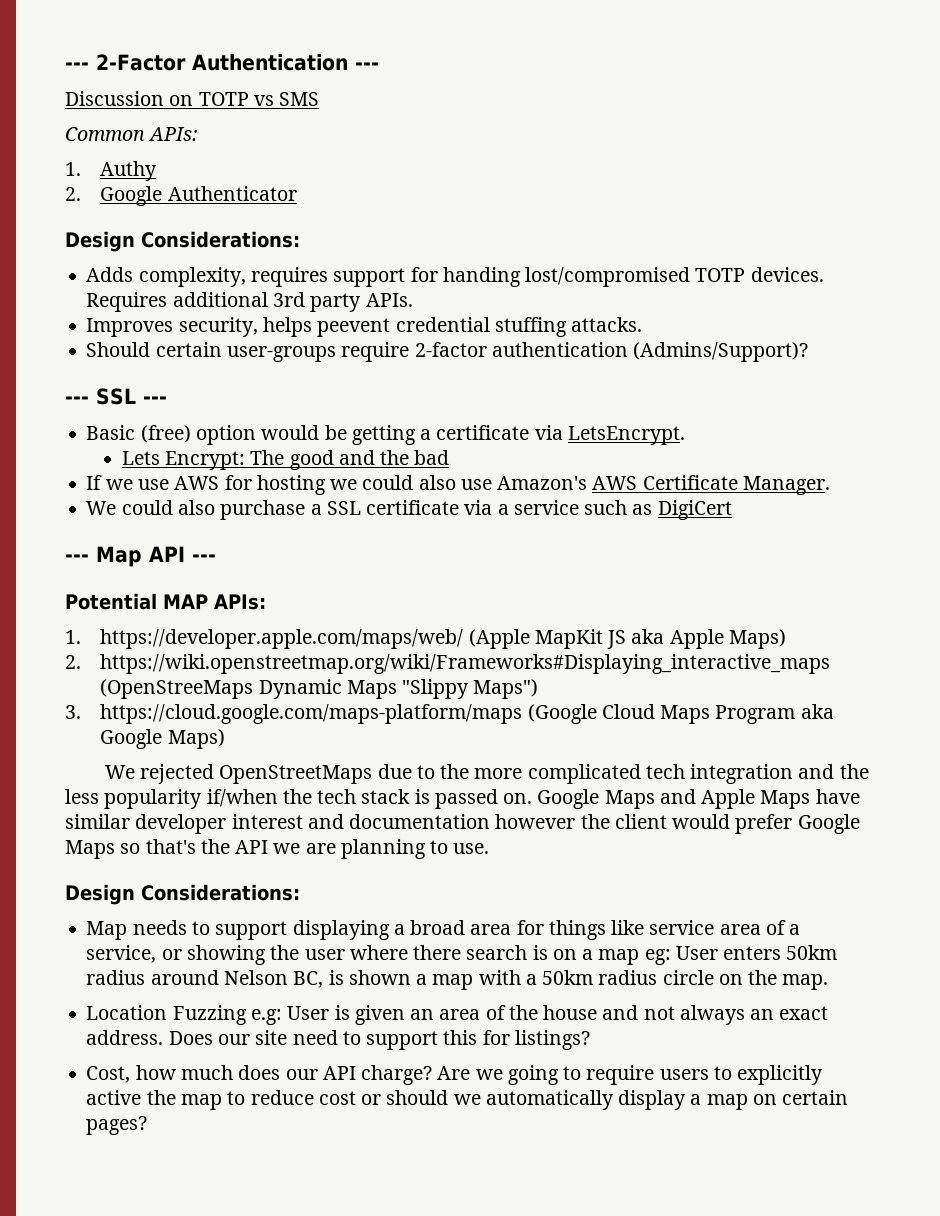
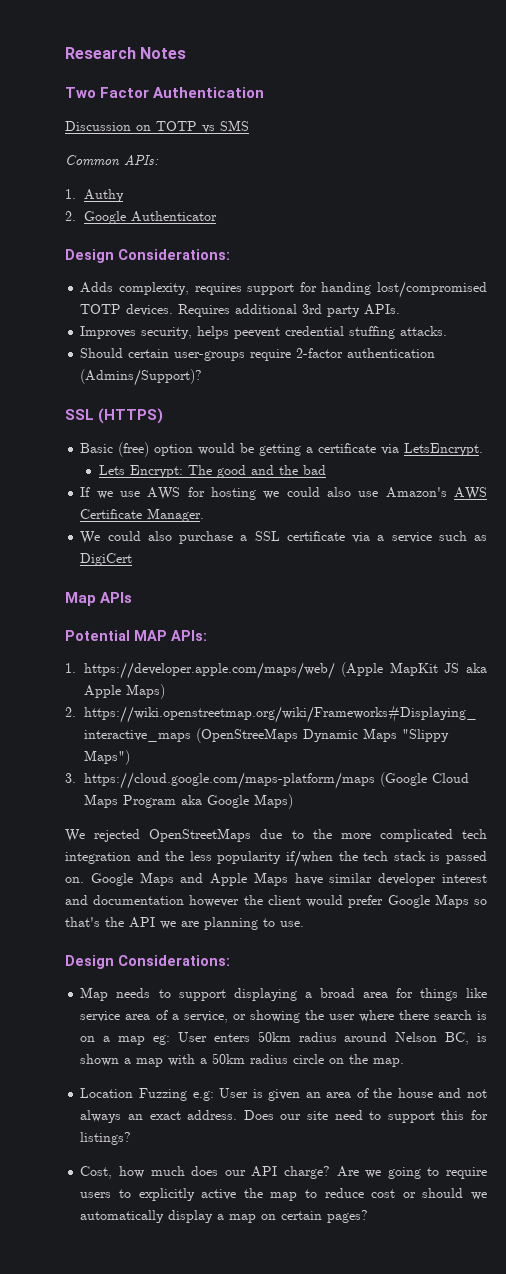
[65,54,186,71] --- 2-Factor -> [65,47,187,59] [65,87,150,98] Research Notes // Two Factor
[354,62,379,70] --- -> (265, 92) none
[65,388,167,405] --- SSL --- -> [65,408,164,424] SSL (HTTPS)
[65,546,216,567] --- Map API --- -> [65,592,133,606] Map APIs

